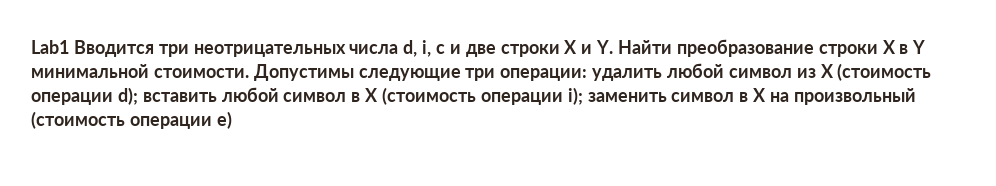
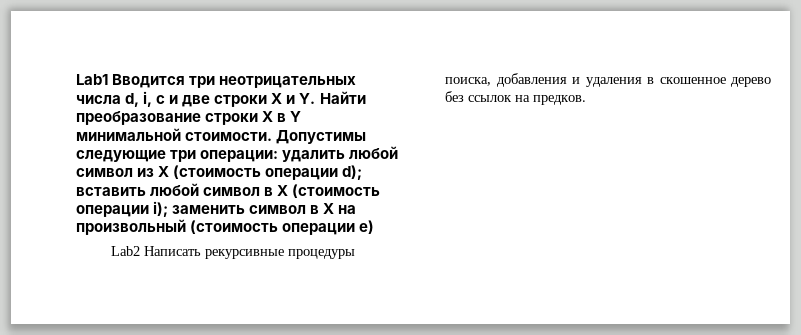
(232, 120) none -> [110,246,355,259] [445,73,771,87] [445,91,586,105] // Lab2 Написать рекурсивные процедуры поиска, добавления и удаления в скошенное дерево без ссылок на предков.

